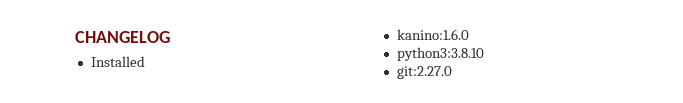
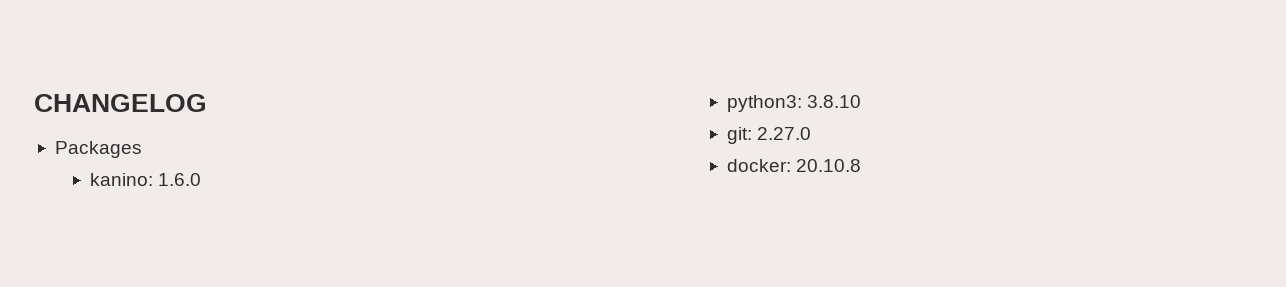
[90,56,145,67] [396,29,469,40] [396,47,484,61] [396,66,452,79] Installed // kanino:1.6.0 // python3:3.8.10 // git:2.27.0 -> [54,141,142,158] [89,173,201,186] [726,95,861,112] [726,127,811,144] [726,159,861,172] Packages // kanino: 1.6.0 // python3: 3.8.10 // git: 2.27.0 // docker: 20.10.8

